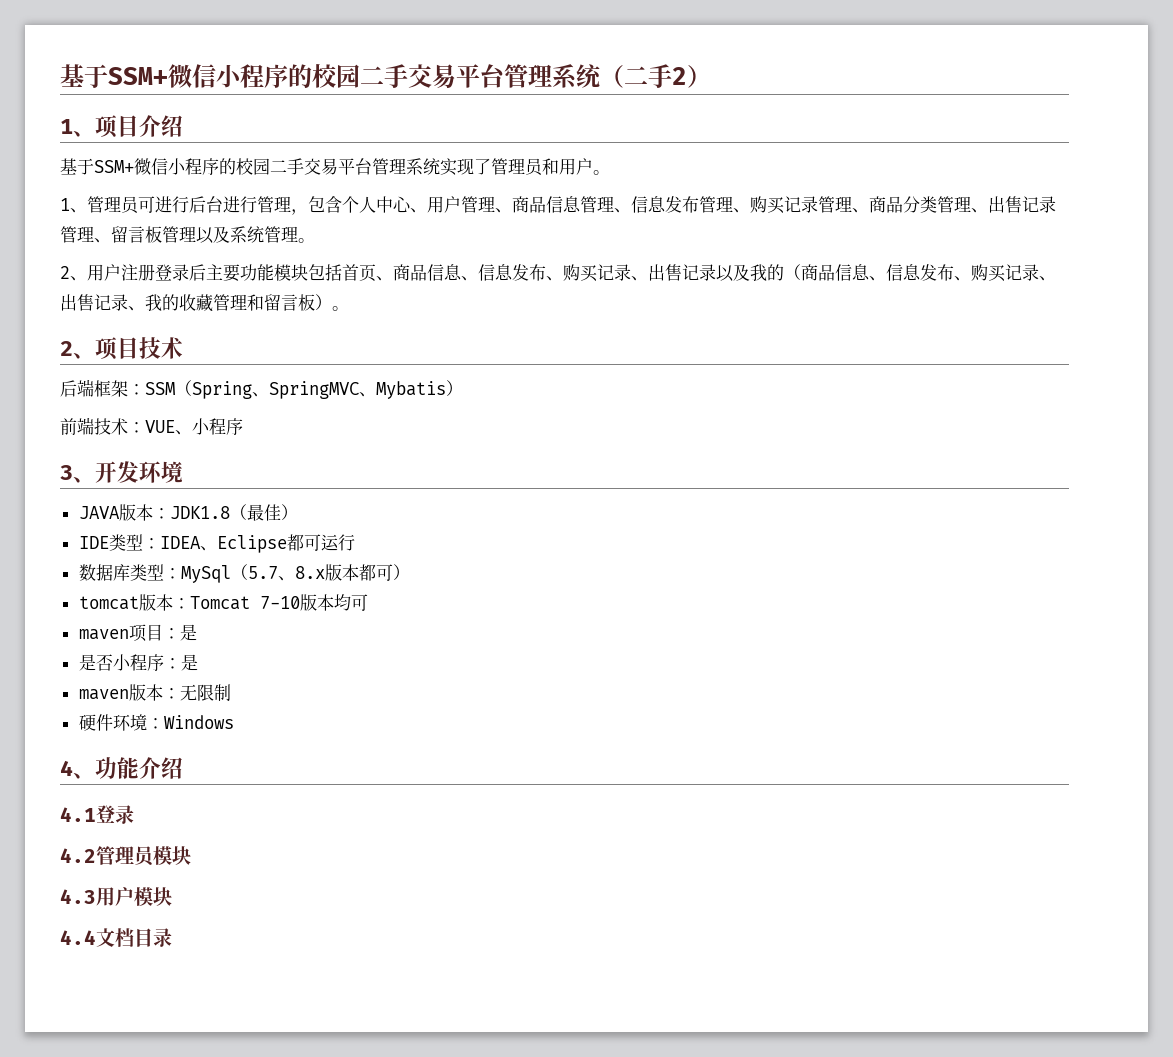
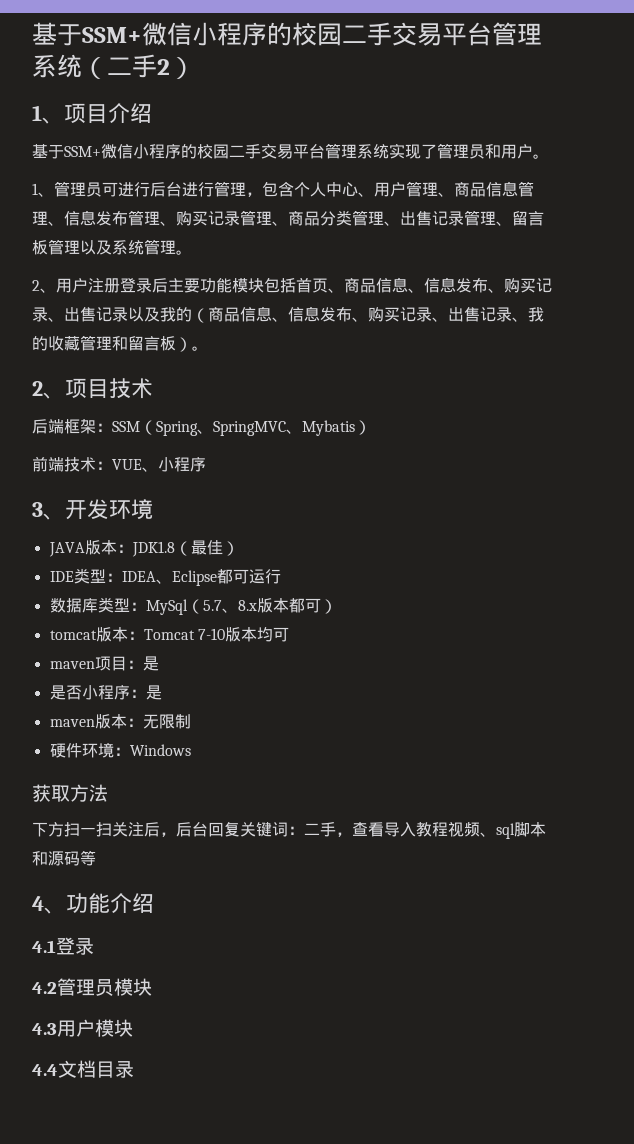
(234, 722) none -> [32,784,108,802] [32,821,546,839] [32,850,96,866] // 获取方法 // 下方扫一扫关注后，后台回复关键词：二手，查看导入教程视频、sql脚本和源码等

